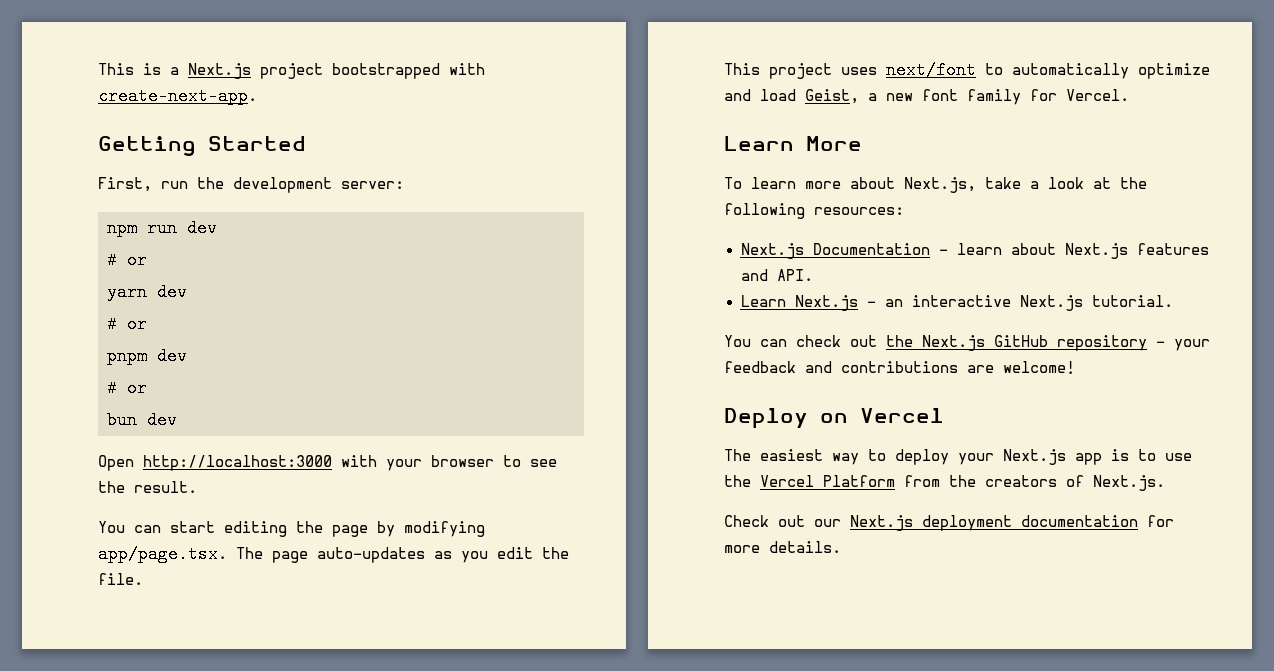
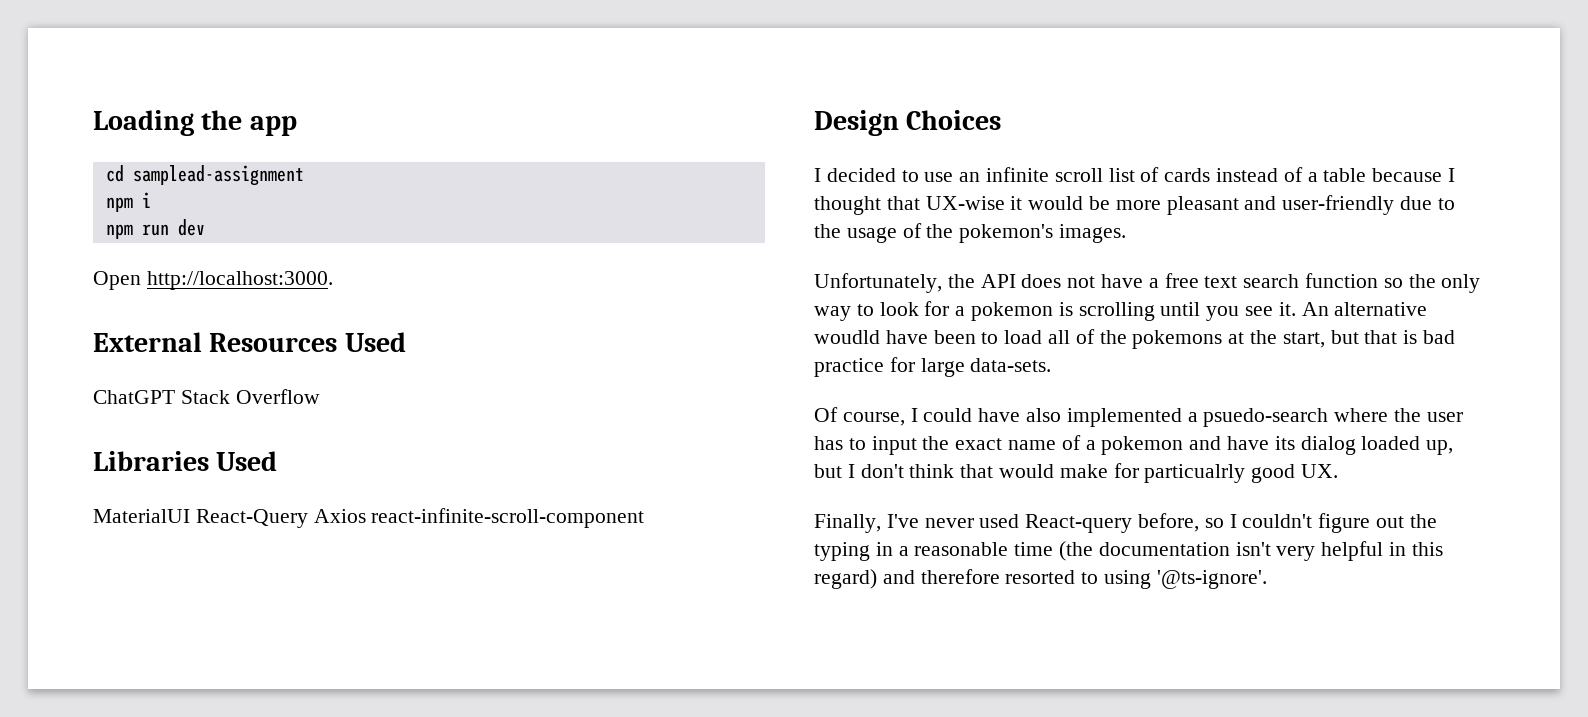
[98,63,485,79] [98,87,257,105] [98,136,306,156] [98,177,404,193] [107,219,217,237] [107,251,147,269] [107,283,187,301] [107,315,147,333] [107,347,187,365] [107,379,147,397] [107,411,177,429] [98,455,557,471] [98,481,197,493] [98,521,485,537] [98,545,569,563] [98,573,143,585] [724,61,1210,79] [724,89,1129,105] [724,136,862,151] [724,177,1147,193] [724,203,904,219] [740,243,1209,259] [740,269,813,281] [740,295,1173,311] [724,335,1210,351] [724,361,1075,374] [724,408,944,429] [724,449,1192,465] [724,475,1165,491] [724,515,1174,531] [724,541,841,553] This is a Next.js project bootstrapped with create-next-app. // Getting Started // First, run the development server: // npm run dev // # or // yarn dev // # or // pnpm dev // # or // bun dev // Open http://localhost:3000 with your browser to see the result. // You can start editing the page by modifying app/page.tsx. The page auto-updates as you edit the file. // This project uses next/font to automatically optimize and load Geist, a new font family for Vercel. // Learn More // To learn more about Next.js, take a look at the following resources: // Next.js Documentation - learn about Next.js features and API. // Learn Next.js - an interactive Next.js tutorial. // You can check out the Next.js GitHub repository - your feedback and contributions are welcome! // Deploy on Vercel // The easiest way to deploy your Next.js app is to use the Vercel Platform from the creators of Next.js. // Check out our Next.js deployment documentation for more details. -> [93,110,297,136] [105,165,304,186] [105,192,151,212] [105,219,205,239] [93,271,333,290] [93,332,406,352] [93,389,320,404] [93,451,278,471] [93,508,645,528] [814,110,1002,136] [814,167,1456,182] [814,195,1455,215] [814,223,1127,243] [814,273,1481,293] [814,301,1428,321] [814,329,1456,349] [814,357,1052,377] [814,407,1463,427] [814,435,1454,455] [814,463,1339,483] [814,513,1437,533] [814,541,1443,561] [814,569,1267,589] Loading the app // cd samplead-assignment // npm i // npm run dev // Open http://localhost:3000. // External Resources Used // ChatGPT Stack Overflow // Libraries Used // MaterialUI React-Query Axios react-infinite-scroll-component // Design Choices // I decided to use an infinite scroll list of cards instead of a table because I thought that UX-wise it would be more pleasant and user-friendly due to the usage of the pokemon's images. // Unfortunately, the API does not have a free text search function so the only way to look for a pokemon is scrolling until you see it. An alternative woudld have been to load all of the pokemons at the start, but that is bad practice for large data-sets. // Of course, I could have also implemented a psuedo-search where the user has to input the exact name of a pokemon and have its dialog loaded up, but I don't think that would make for particualrly good UX. // Finally, I've never used React-query before, so I couldn't figure out the typing in a reasonable time (the documentation isn't very helpful in this regard) and therefore resorted to using '@ts-ignore'.

